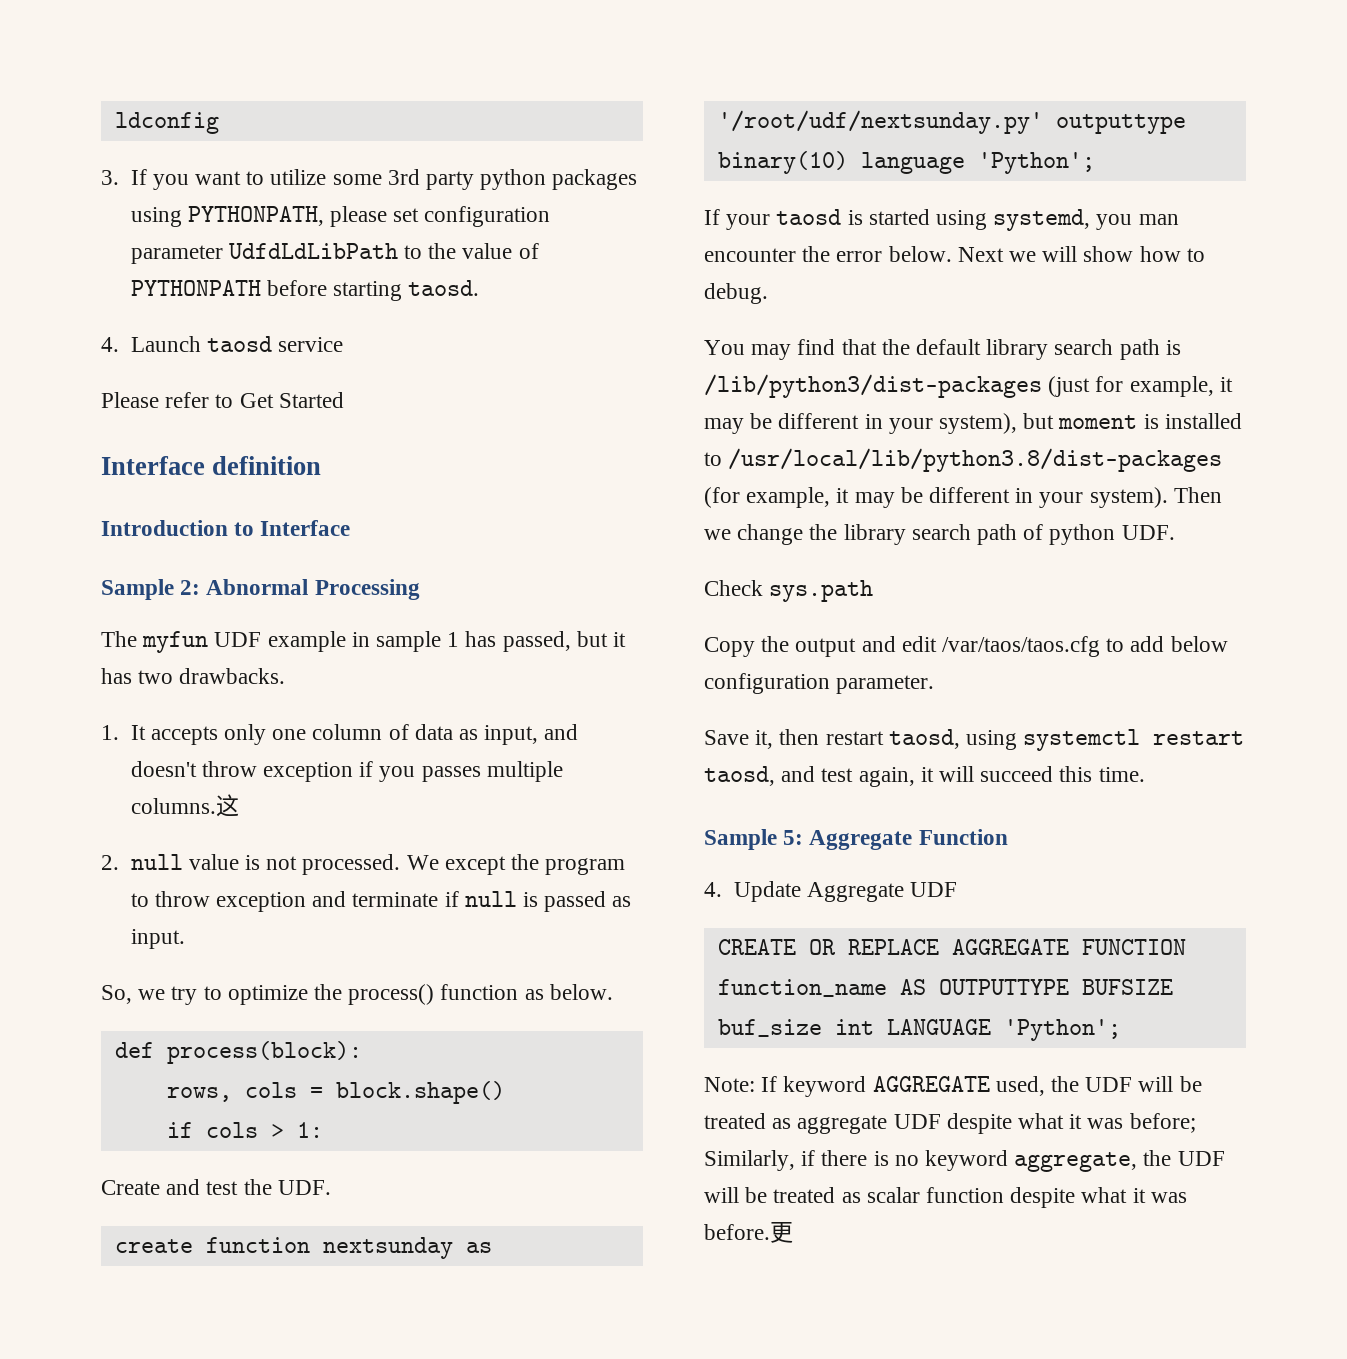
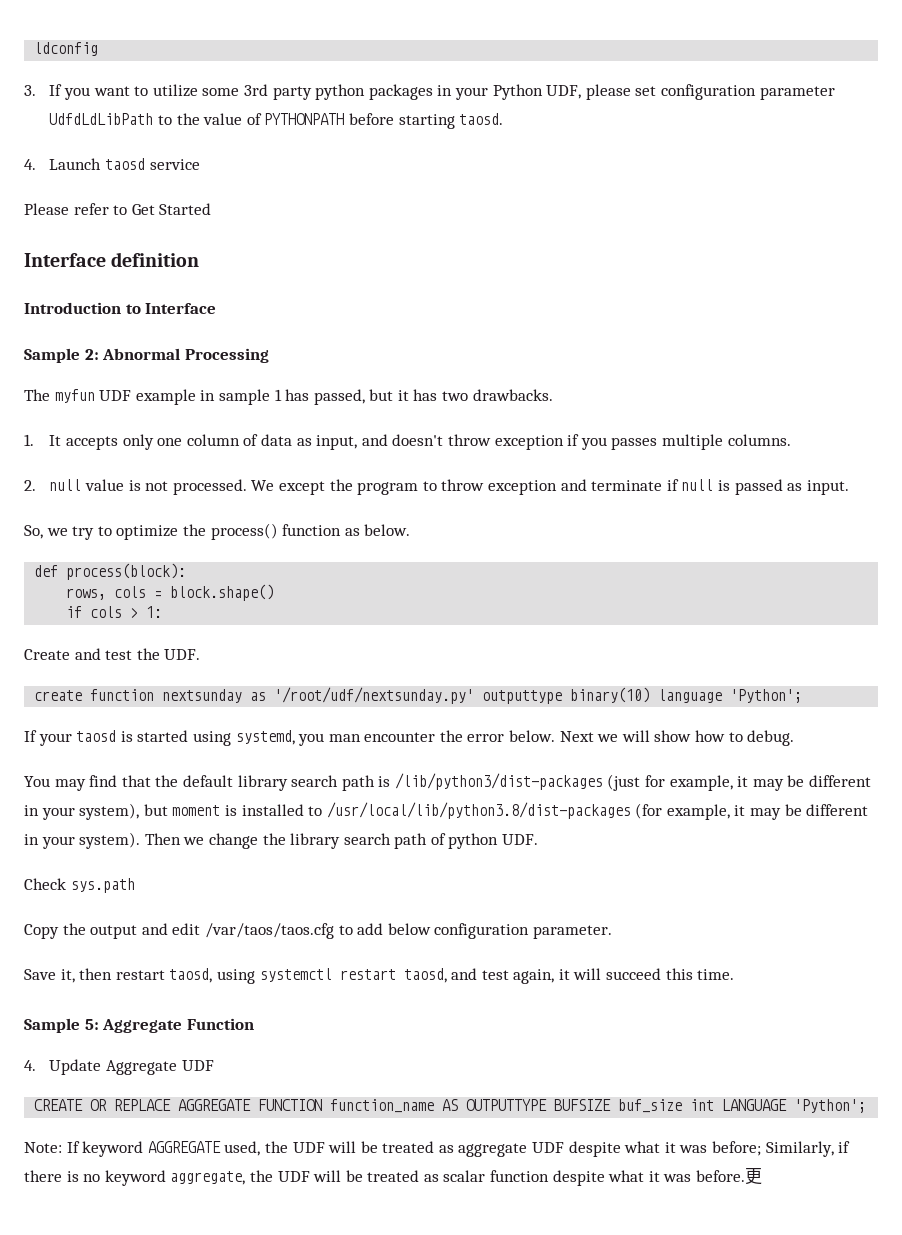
[130,206,324,227] using PYTHONPATH, -> [437,84,582,100] in your Python UDF,
[215,794,239,817] 这 -> (791, 440) none

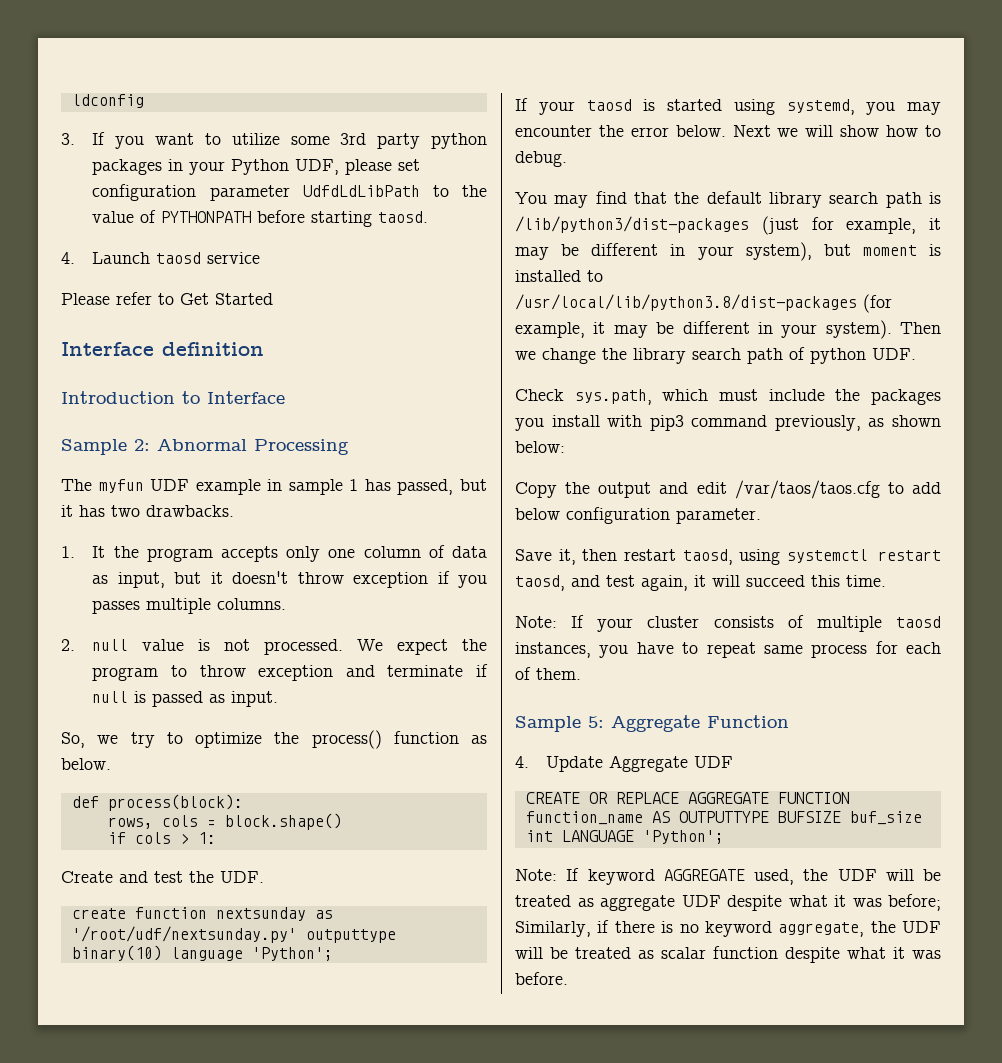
(62, 440) none -> [113,546,213,562] the program
[361,434,388,446] and -> [174,572,223,584] but it
[279,481,326,495] except -> [397,639,449,655] expect
[328,734,361,742] man -> [907,102,941,115] may
[70,878,135,893] sys.path -> [574,389,941,405] [515,415,941,431] [515,441,565,453] sys.path, which must include the packages you install with pip3 command previously, as shown below:
(735, 974) none -> [515,615,941,632] [515,641,941,658] [515,667,581,680] // Note: If your cluster consists of multiple taosd instances, you have to repeat same process for each of them.
[745,1168,763,1185] 更 -> (568, 978) none

